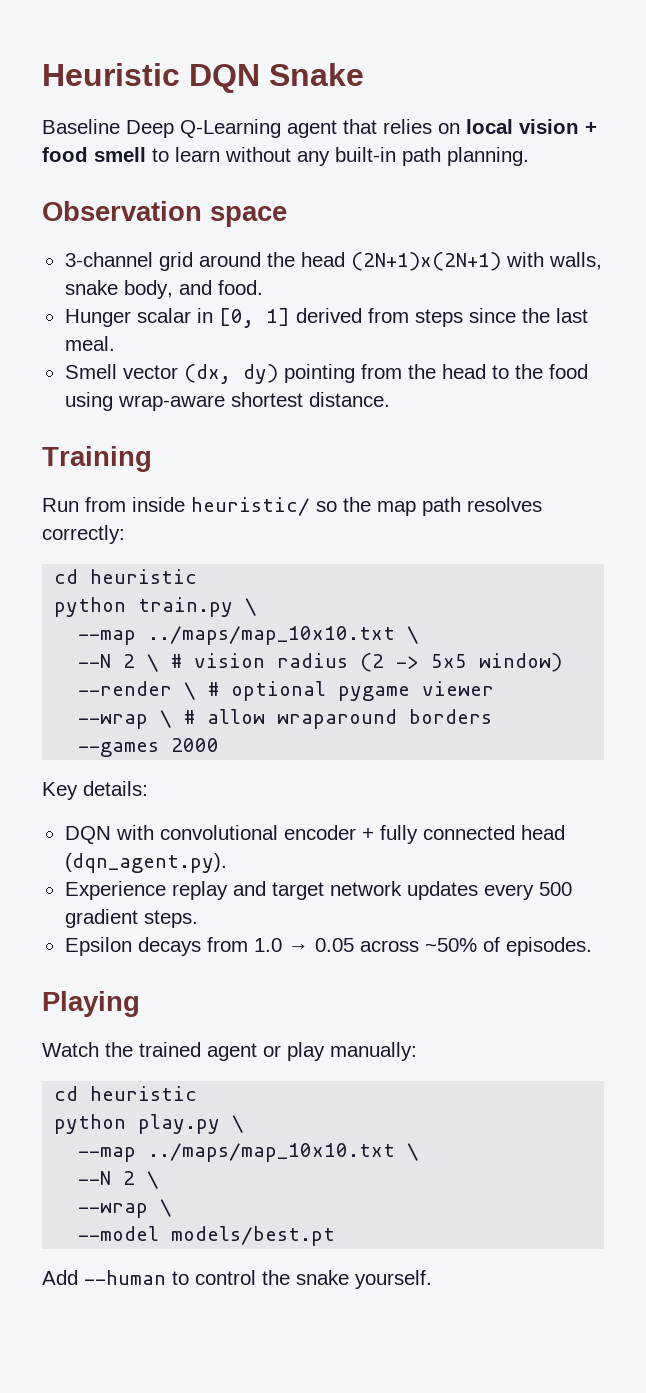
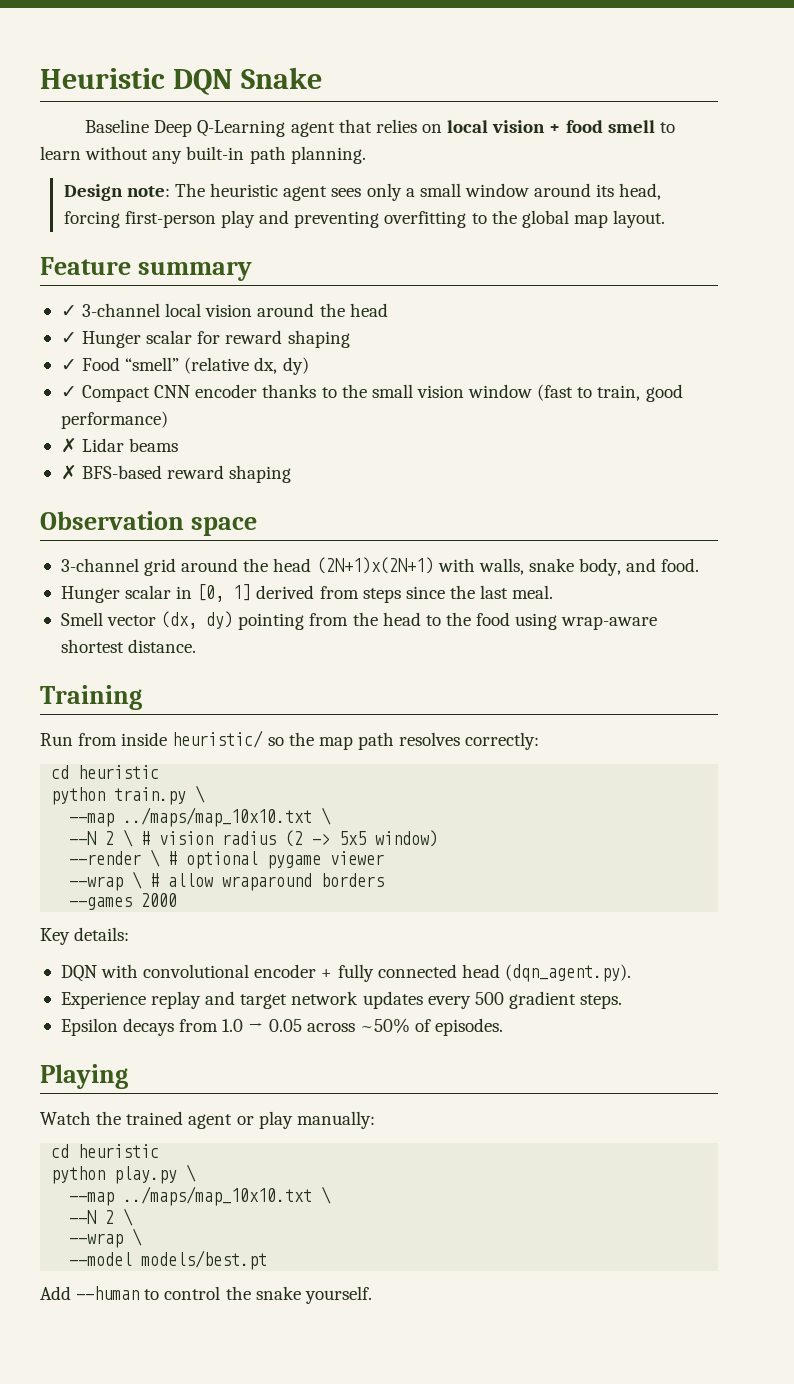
(529, 156) none -> [63,183,662,201] [63,210,666,228] [40,257,252,281] [60,303,388,317] [60,330,350,348] [60,357,309,375] [60,384,683,402] [60,411,168,429] [60,438,179,453] [60,465,292,483] // Design note: The heuristic agent sees only a small window around its head, forcing first-person play and preventing overfitting to the global map layout. // Feature summary // ✓ 3-channel local vision around the head // ✓ Hunger scalar for reward shaping // ✓ Food “smell” (relative dx, dy) // ✓ Compact CNN encoder thanks to the small vision window (fast to train, good performance) // ✗ Lidar beams // ✗ BFS-based reward shaping

